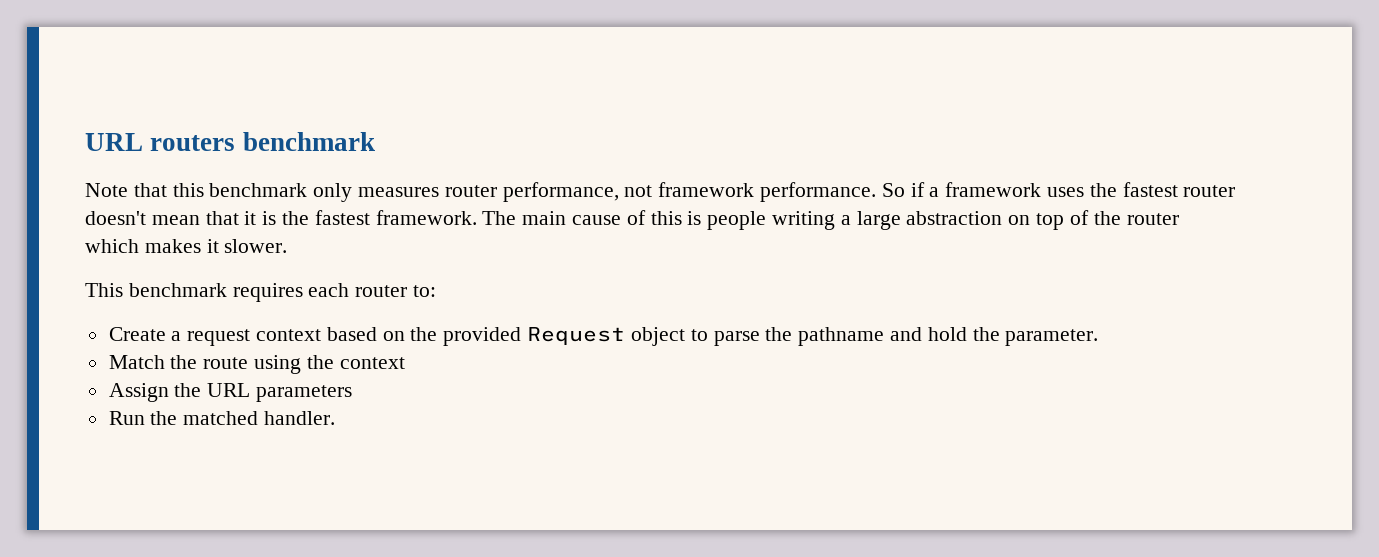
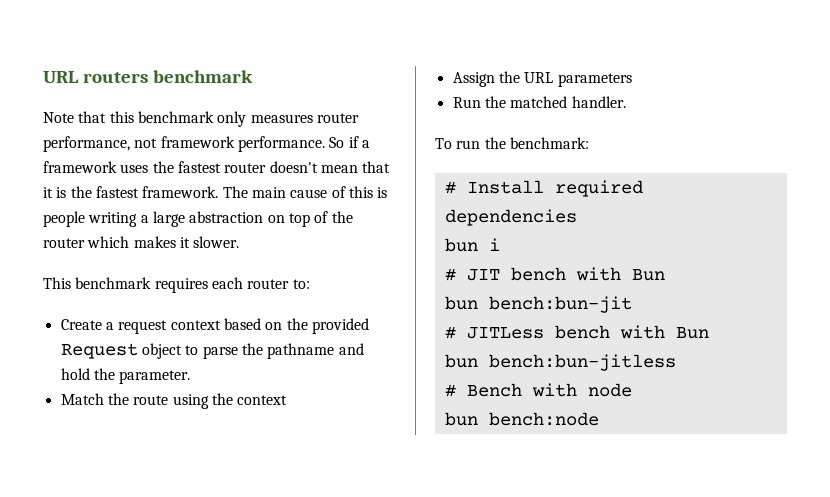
(336, 418) none -> [435,137,589,149] [444,180,643,197] [444,209,577,226] [444,238,500,252] [444,267,665,281] [444,296,632,313] [444,325,709,339] [444,354,676,371] [444,383,632,397] [444,412,599,426] // To run the benchmark: // # Install required dependencies // bun i // # JIT bench with Bun // bun bench:bun-jit // # JITLess bench with Bun // bun bench:bun-jitless // # Bench with node // bun bench:node

